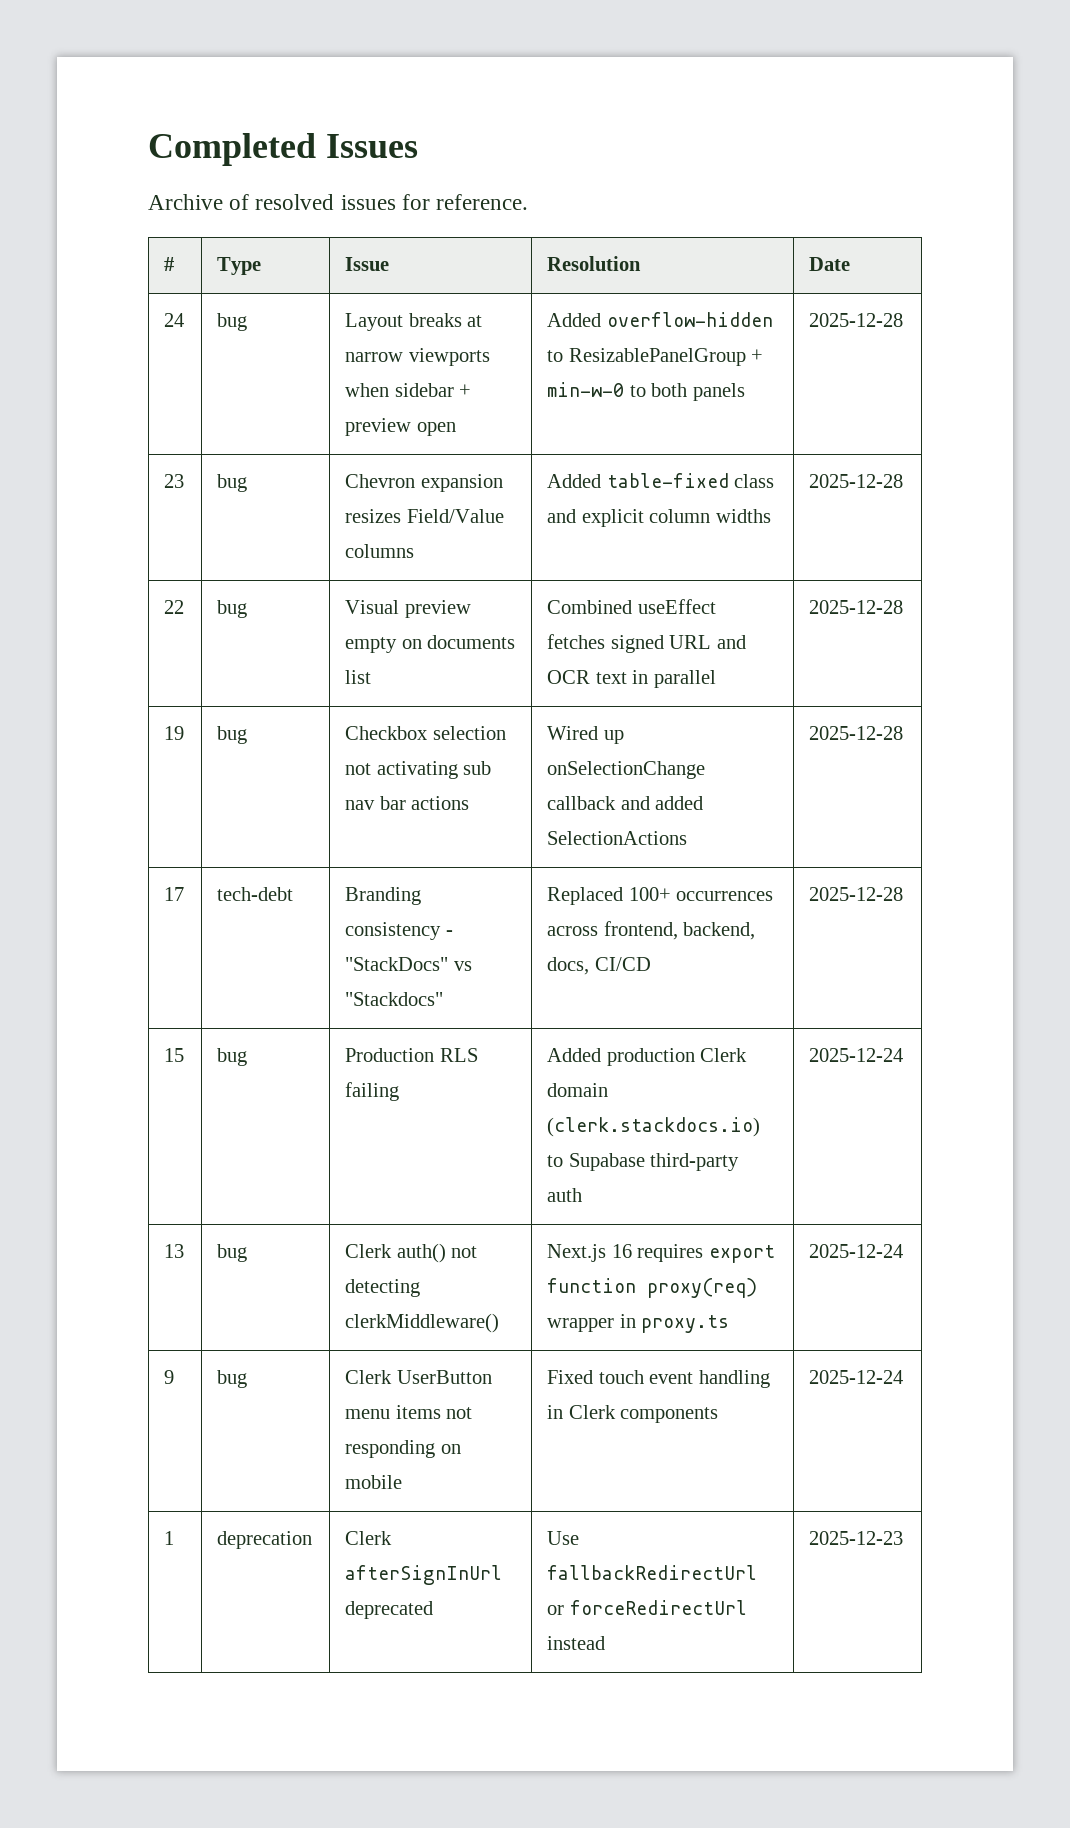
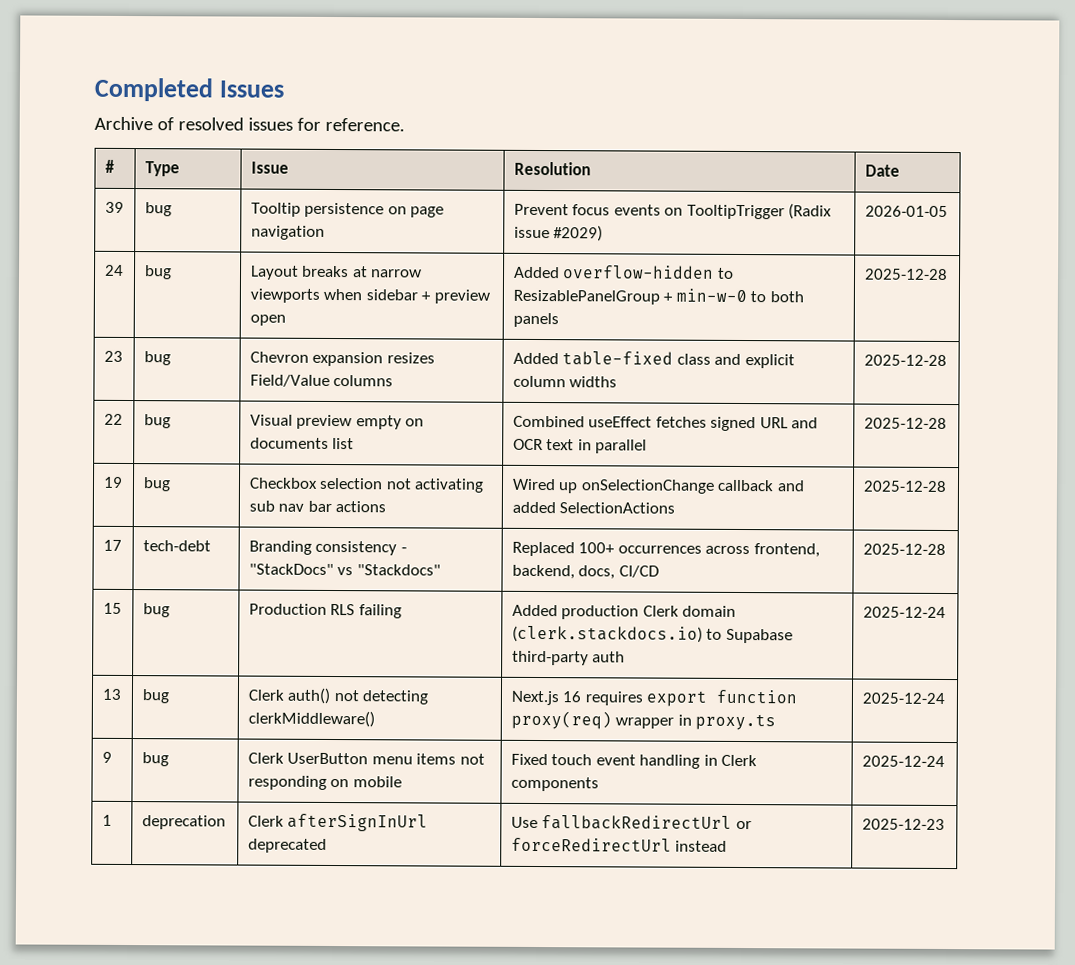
(851, 264) none -> [104,201,124,213] [144,202,172,217] [250,202,445,218] [250,225,325,240] [513,203,833,220] [513,225,604,242] [864,205,948,217] // 39 | bug | Tooltip persistence on page navigation | Prevent focus events on TooltipTrigger (Radix issue #2029) | 2026-01-05

